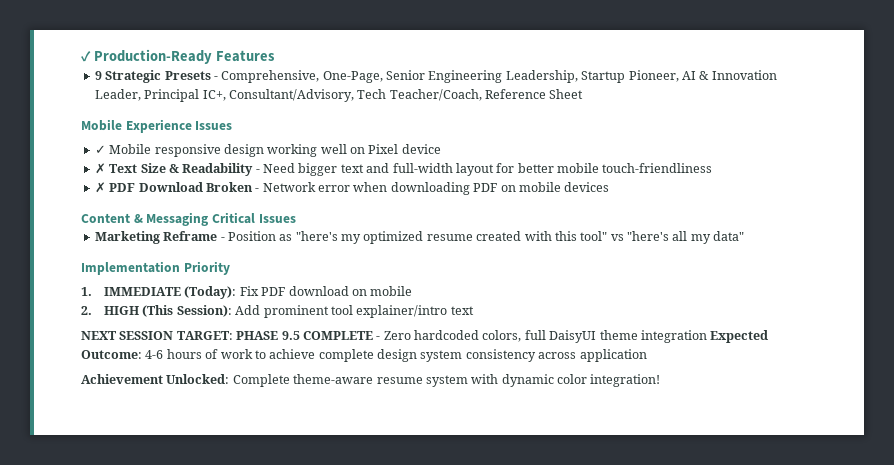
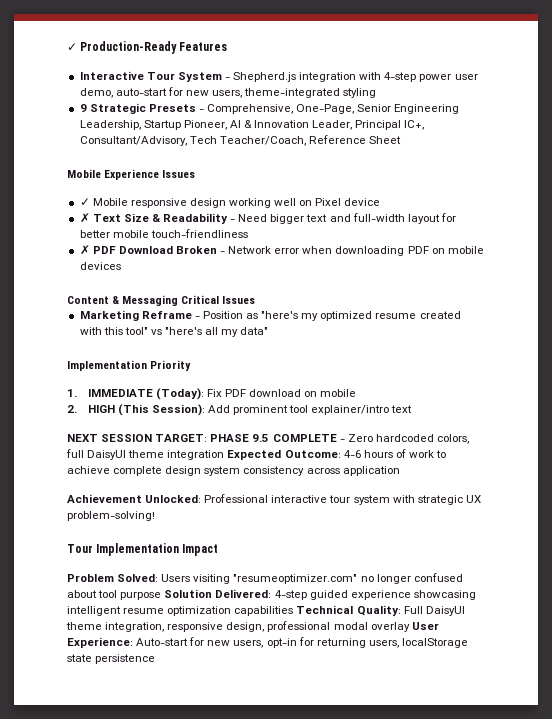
(275, 56) none -> [79,71,478,82] [79,87,377,98] // Interactive Tour System - Shepherd.js integration with 4-step power user demo, auto-start for new users, theme-integrated styling
[232,374,661,387] Complete theme-aware resume system with dynamic color integration! -> [204,494,481,505] [67,511,155,521] [67,543,219,556] [67,573,463,584] [67,589,476,600] [67,605,465,616] [66,621,439,632] [67,637,468,648] [67,654,156,664] Professional interactive tour system with strategic UX problem-solving! // Tour Implementation Impact // Problem Solved: Users visiting "resumeoptimizer.com" no longer confused about tool purpose Solution Delivered: 4-step guided experience showcasing intelligent resume optimization capabilities Technical Quality: Full DaisyUI theme integration, responsive design, professional modal overlay User Experience: Auto-start for new users, opt-in for returning users, localStorage state persistence

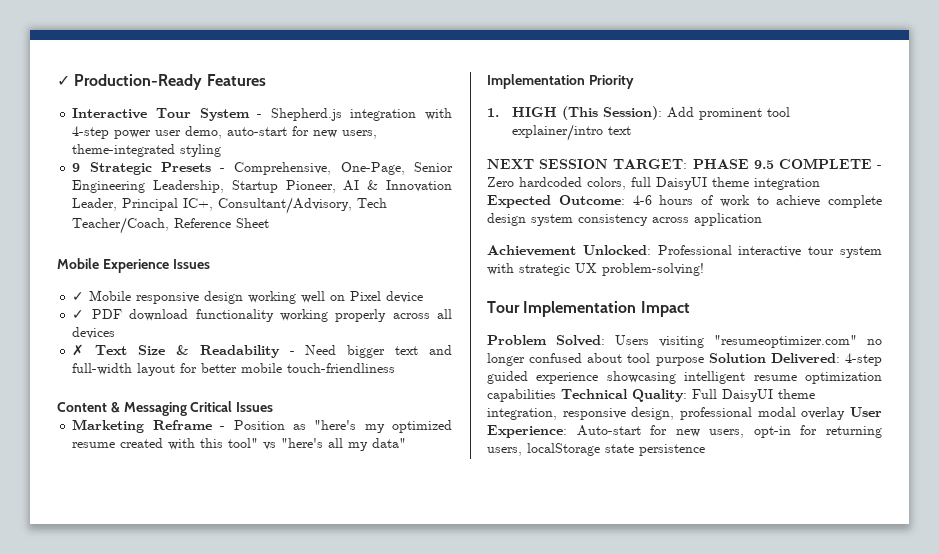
(381, 202) none -> [72,309,452,322] [72,327,116,339] // ✓ PDF download functionality working properly across all devices
[79,245,484,256] [79,262,121,270] // ✗ PDF Download Broken - Network error when downloading PDF on mobile devices -> (396, 368) none
[87,388,357,400] [67,405,77,413] IMMEDIATE (Today): Fix PDF download on mobile // 2. -> (499, 112) none

